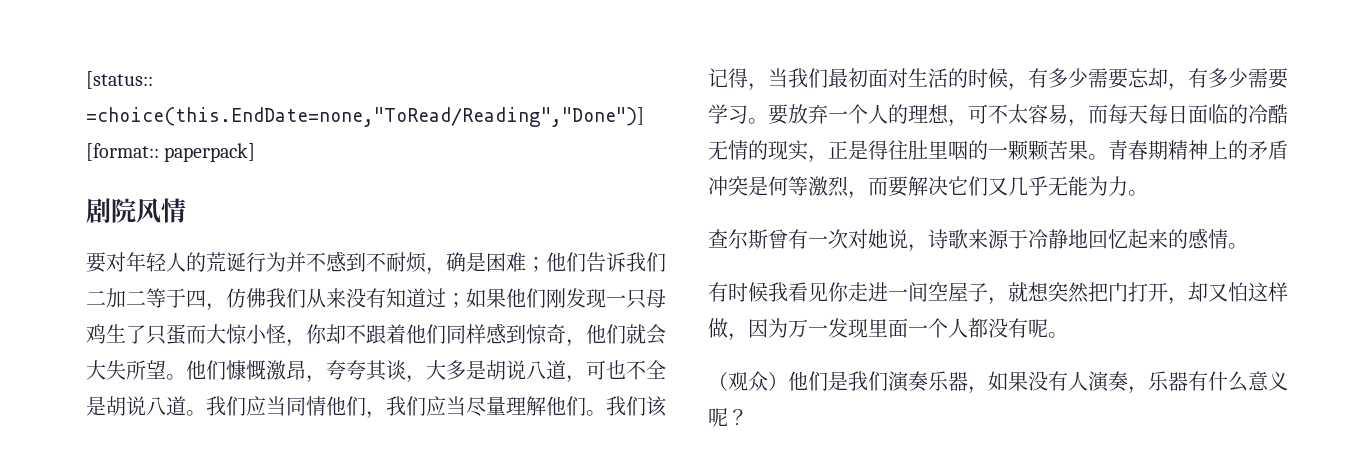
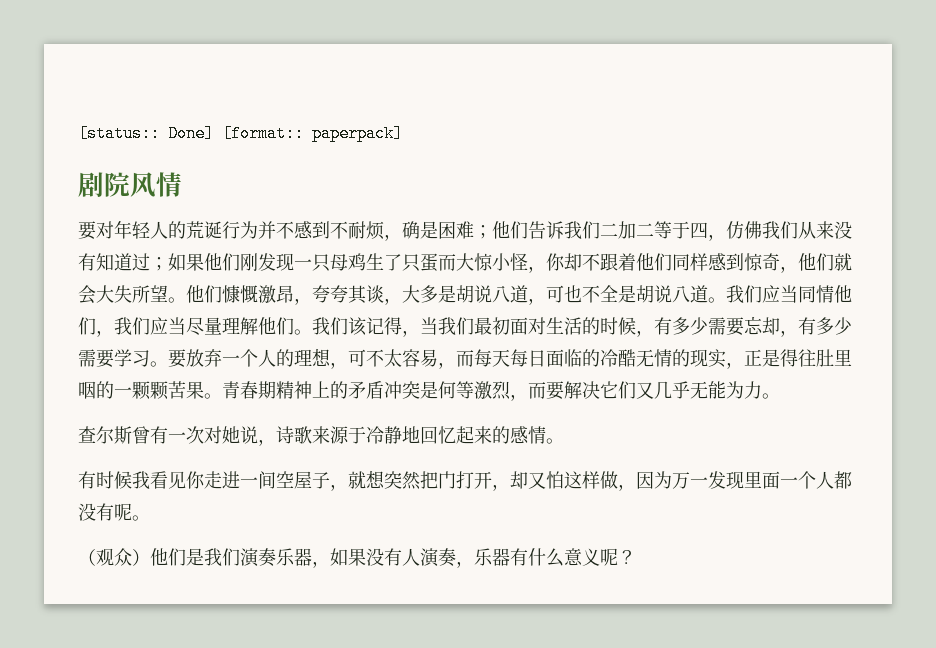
[86,107,644,127] =choice(this.EndDate=none,"ToRead/Reading","Done")] -> [168,125,214,142] Done]

